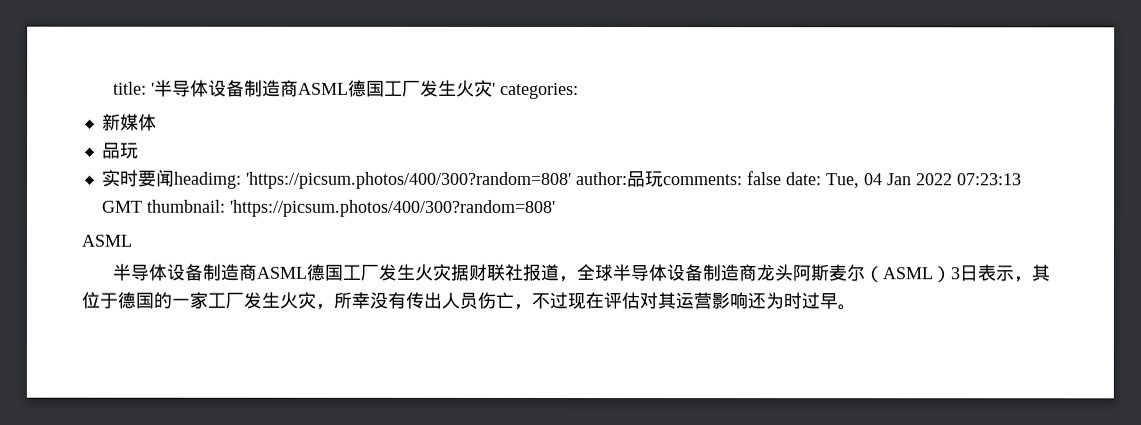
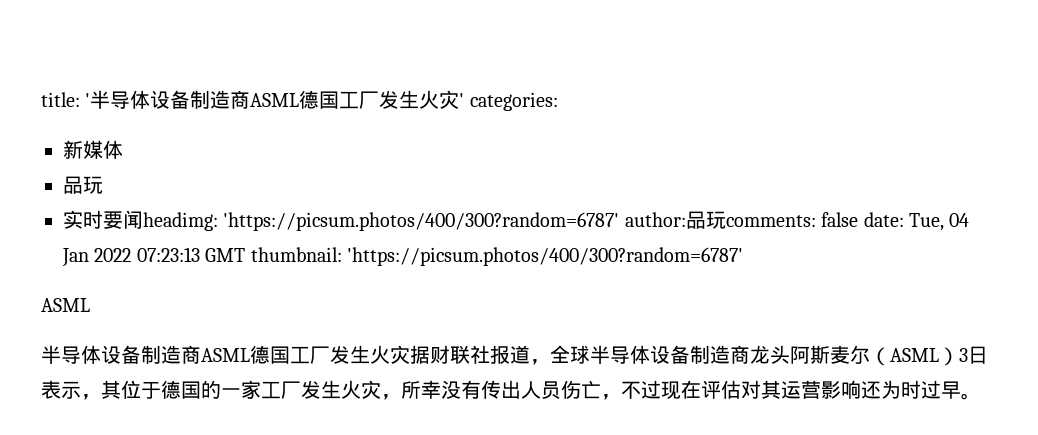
[245,171,572,190] 'https://picsum.photos/400/300?random=808' -> [223,212,620,231] 'https://picsum.photos/400/300?random=6787'
[228,199,556,217] 'https://picsum.photos/400/300?random=808' -> [347,247,743,266] 'https://picsum.photos/400/300?random=6787'

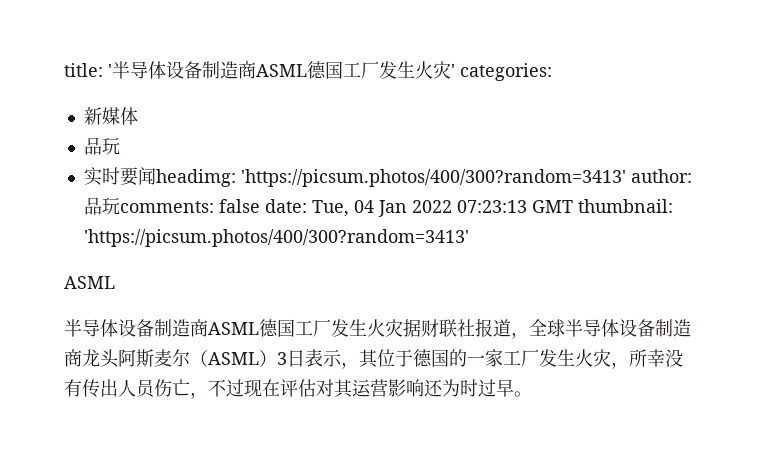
[223,212,620,231] 'https://picsum.photos/400/300?random=6787' -> [240,169,626,187] 'https://picsum.photos/400/300?random=3413'
[347,247,743,266] 'https://picsum.photos/400/300?random=6787' -> [83,229,469,247] 'https://picsum.photos/400/300?random=3413'

